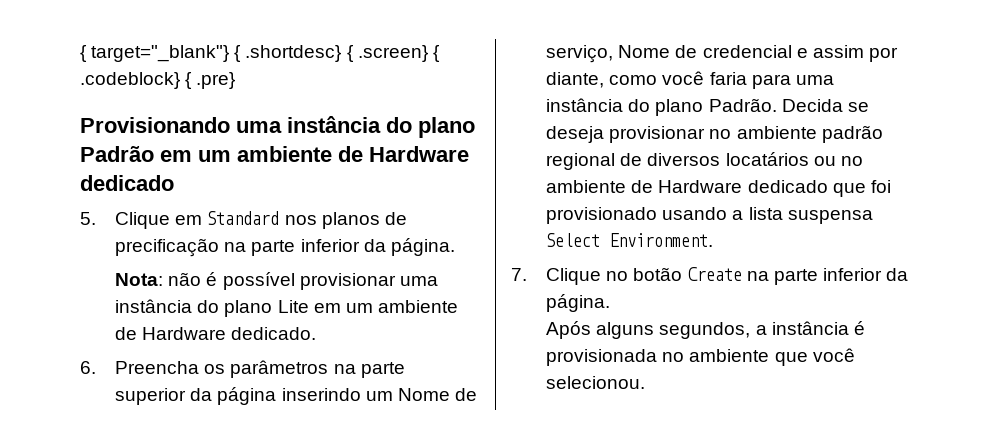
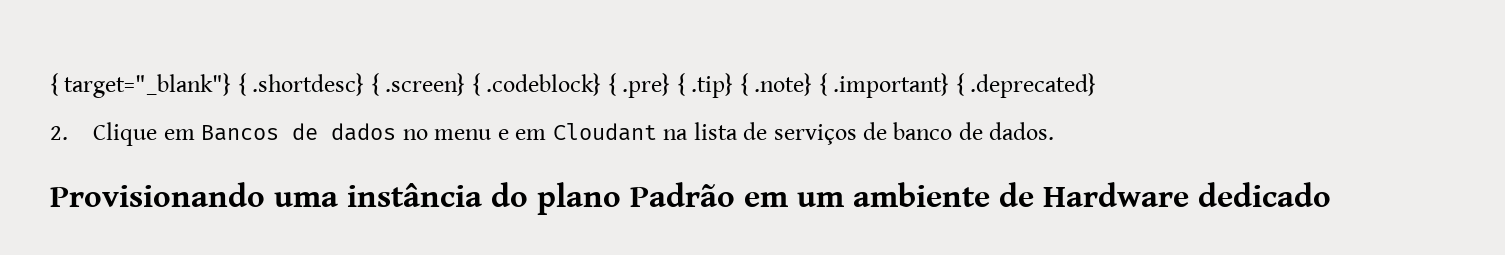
(236, 80) none -> [676,73,1097,98] [50,122,1055,146] { .tip} { .note} { .important} { .deprecated} // 2. Clique em Bancos de dados no menu e em Cloudant na lista de serviços de banco de dados.
[80,211,407,229] [115,238,455,257] [115,272,438,290] [115,299,458,317] [115,327,317,340] [80,360,405,378] [115,387,477,405] [546,45,898,63] [546,71,834,89] [546,98,869,116] [546,125,883,143] [546,152,863,170] [546,180,891,197] [546,207,873,224] [546,233,714,247] [511,267,909,285] [546,294,611,312] [546,321,865,339] [546,348,855,366] [546,376,646,389] // 5. Clique em Standard nos planos de precificação na parte inferior da página. // Nota: não é possível provisionar uma instância do plano Lite em um ambiente de Hardware dedicado. // 6. Preencha os parâmetros na parte superior da página inserindo um Nome de serviço, Nome de credencial e assim por diante, como você faria para uma instância do plano Padrão. Decida se deseja provisionar no ambiente padrão regional de diversos locatários ou no ambiente de Hardware dedicado que foi provisionado usando a lista suspensa Select Environment. // 7. Clique no botão Create na parte inferior da página. // Após alguns segundos, a instância é provisionada no ambiente que você selecionou. -> (1331, 194) none

